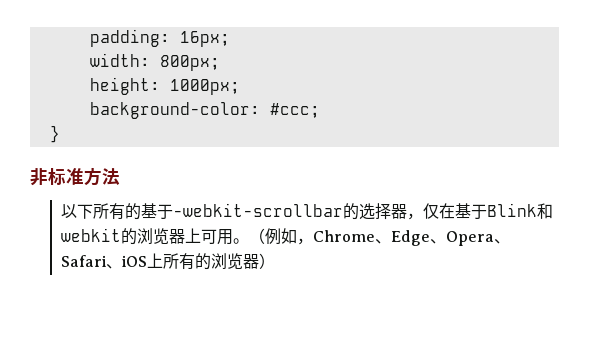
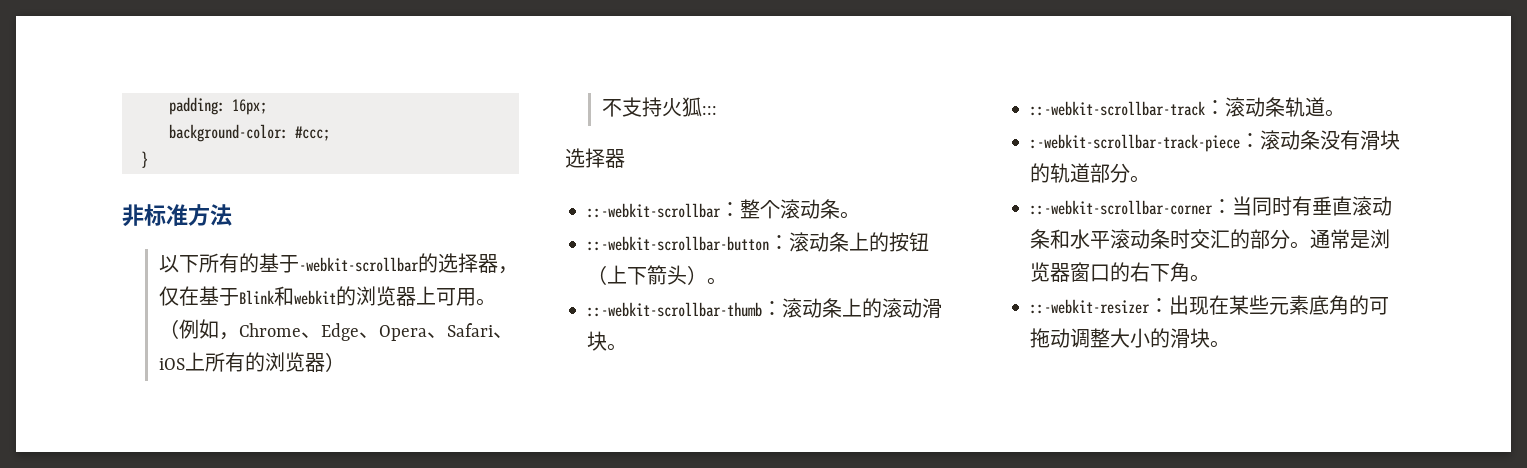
[89,53,220,71] [89,77,240,95] // width: 800px; // height: 1000px; -> (267, 107) none
(275, 261) none -> [601,97,717,117] [565,148,625,168] [587,199,860,219] [587,232,929,252] [587,265,727,285] [587,298,942,318] [587,331,627,351] [1030,97,1345,117] [1030,130,1400,152] [1030,163,1150,183] [1030,196,1392,216] [1030,229,1390,249] [1030,262,1210,282] [1030,295,1389,315] [1030,328,1230,348] // 不支持火狐::: // 选择器 // ::-webkit-scrollbar：整个滚动条。 // ::-webkit-scrollbar-button：滚动条上的按钮（上下箭头）。 // ::-webkit-scrollbar-thumb：滚动条上的滚动滑块。 // ::-webkit-scrollbar-track：滚动条轨道。 // :-webkit-scrollbar-track-piece：滚动条没有滑块的轨道部分。 // ::-webkit-scrollbar-corner：当同时有垂直滚动条和水平滚动条时交汇的部分。通常是浏览器窗口的右下角。 // ::-webkit-resizer：出现在某些元素底角的可拖动调整大小的滑块。

